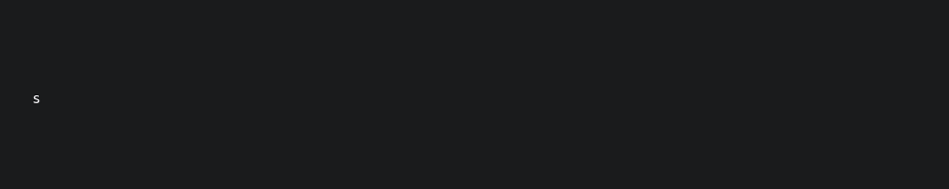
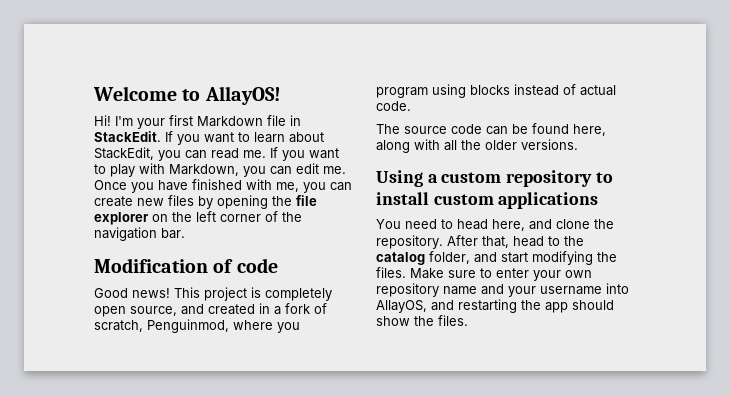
[32,95,41,104] s -> [93,86,281,105] [94,115,301,129] [94,131,324,145] [94,147,339,161] [94,163,346,177] [94,179,352,193] [94,195,317,209] [94,211,302,225] [94,227,185,241] [94,258,278,273] [94,287,332,301] [94,303,327,317] [94,319,300,333] [376,84,616,98] [376,101,411,111] [376,123,606,136] [376,139,578,153] [376,170,613,187] [376,192,599,209] [376,219,614,231] [376,235,584,249] [376,251,617,265] [376,267,592,281] [376,283,629,297] [376,299,614,313] [376,315,468,326] Welcome to AllayOS! // Hi! I'm your first Markdown file in StackEdit. If you want to learn about StackEdit, you can read me. If you want to play with Markdown, you can edit me. Once you have finished with me, you can create new files by opening the file explorer on the left corner of the navigation bar. // Modification of code // Good news! This project is completely open source, and created in a fork of scratch, Penguinmod, where you program using blocks instead of actual code. // The source code can be found here, along with all the older versions. // Using a custom repository to install custom applications // You need to head here, and clone the repository. After that, head to the catalog folder, and start modifying the files. Make sure to enter your own repository name and your username into AllayOS, and restarting the app should show the files.

